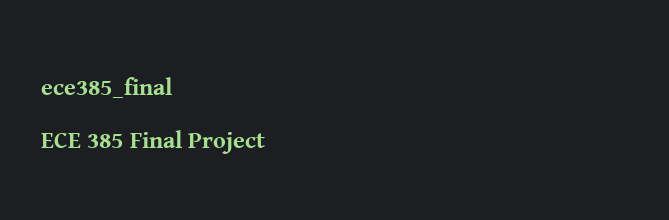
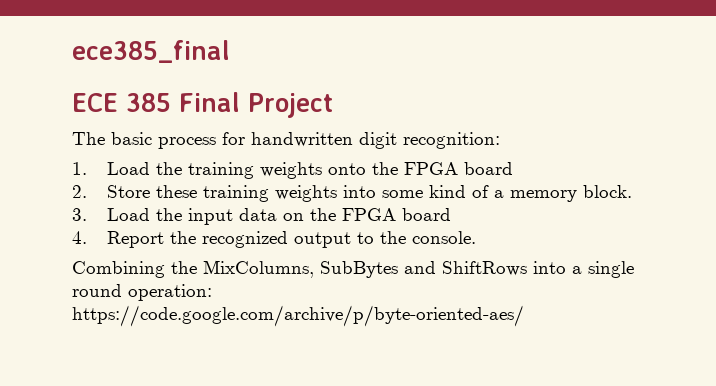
(266, 143) none -> [72,132,500,149] [72,162,513,179] [72,185,632,202] [72,208,451,225] [72,231,476,248] [72,260,634,278] [72,284,212,301] [72,305,524,327] // The basic process for handwritten digit recognition: // 1. Load the training weights onto the FPGA board // 2. Store these training weights into some kind of a memory block. // 3. Load the input data on the FPGA board // 4. Report the recognized output to the console. // Combining the MixColumns, SubBytes and ShiftRows into a single round operation: https://code.google.com/archive/p/byte-oriented-aes/

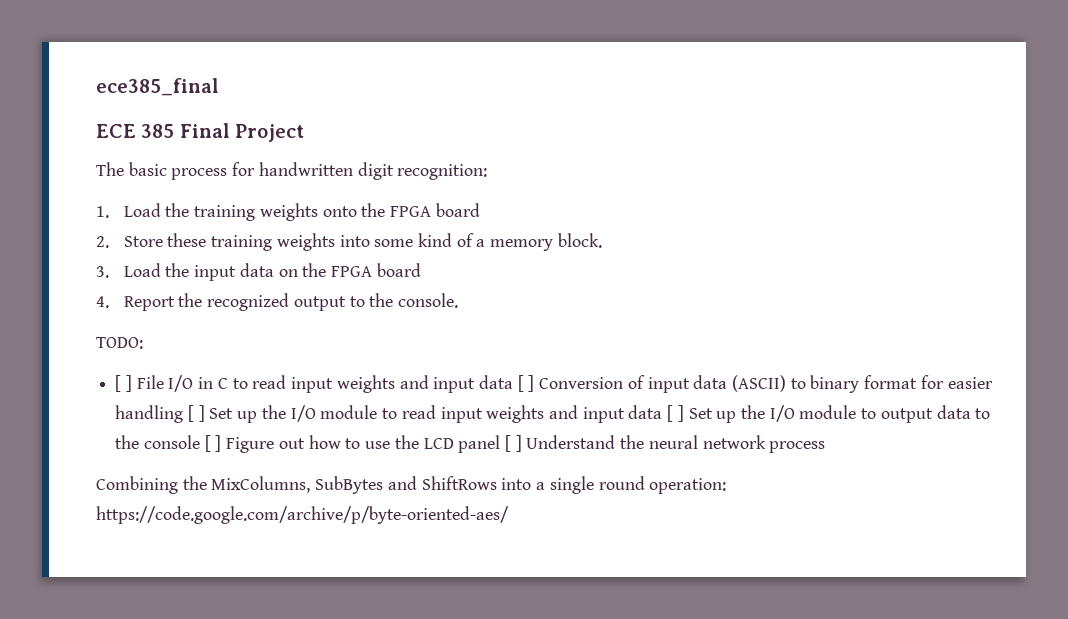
(476, 237) none -> [96,337,143,349] [115,375,993,393] [115,405,991,423] [115,435,826,453] // TODO: // [ ] File I/O in C to read input weights and input data [ ] Conversion of input data (ASCII) to binary format for easier handling [ ] Set up the I/O module to read input weights and input data [ ] Set up the I/O module to output data to the console [ ] Figure out how to use the LCD panel [ ] Understand the neural network process

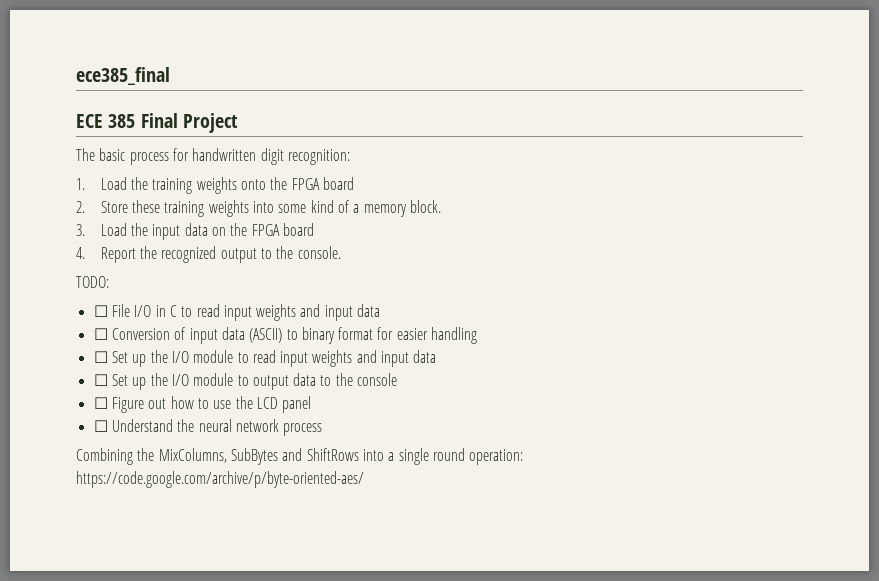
[115,375,132,392] [ ] -> [93,305,108,317] ☐
[517,375,535,392] [ ] -> [93,328,108,340] // ☐
[187,405,205,422] [ ] -> [93,351,108,363] // ☐
[667,405,684,422] [ ] -> [93,374,108,386] // ☐
[204,435,222,452] [ ] -> [93,397,108,409] // ☐
[504,435,522,452] [ ] -> [93,420,108,432] // ☐

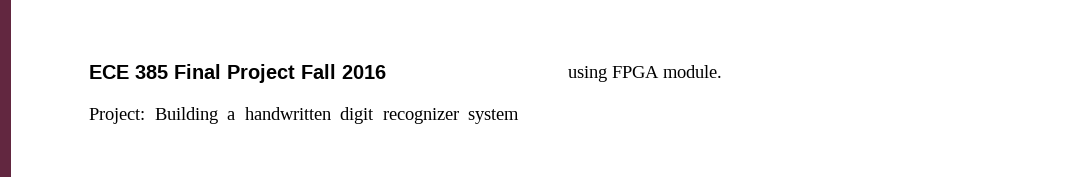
[76,67,170,85] ece385_final // -> (89, 72) none
[76,148,350,165] [76,177,354,194] [76,200,441,217] [76,223,314,240] [76,246,341,263] [76,276,109,288] [93,304,381,321] [93,327,478,344] [93,350,437,367] [93,373,398,390] [93,396,312,413] [93,419,323,436] [76,448,524,465] [76,471,364,488] // The basic process for handwritten digit recognition: // 1. Load the training weights onto the FPGA board // 2. Store these training weights into some kind of a memory block. // 3. Load the input data on the FPGA board // 4. Report the recognized output to the console. // TODO: // ☐ File I/O in C to read input weights and input data // ☐ Conversion of input data (ASCII) to binary format for easier handling // ☐ Set up the I/O module to read input weights and input data // ☐ Set up the I/O module to output data to the console // ☐ Figure out how to use the LCD panel // ☐ Understand the neural network process // Combining the MixColumns, SubBytes and ShiftRows into a single round operation: https://code.google.com/archive/p/byte-oriented-aes/ -> [301,64,386,79] [89,107,519,124] [568,65,722,82] Fall 2016 // Project: Building a handwritten digit recognizer system using FPGA module.

